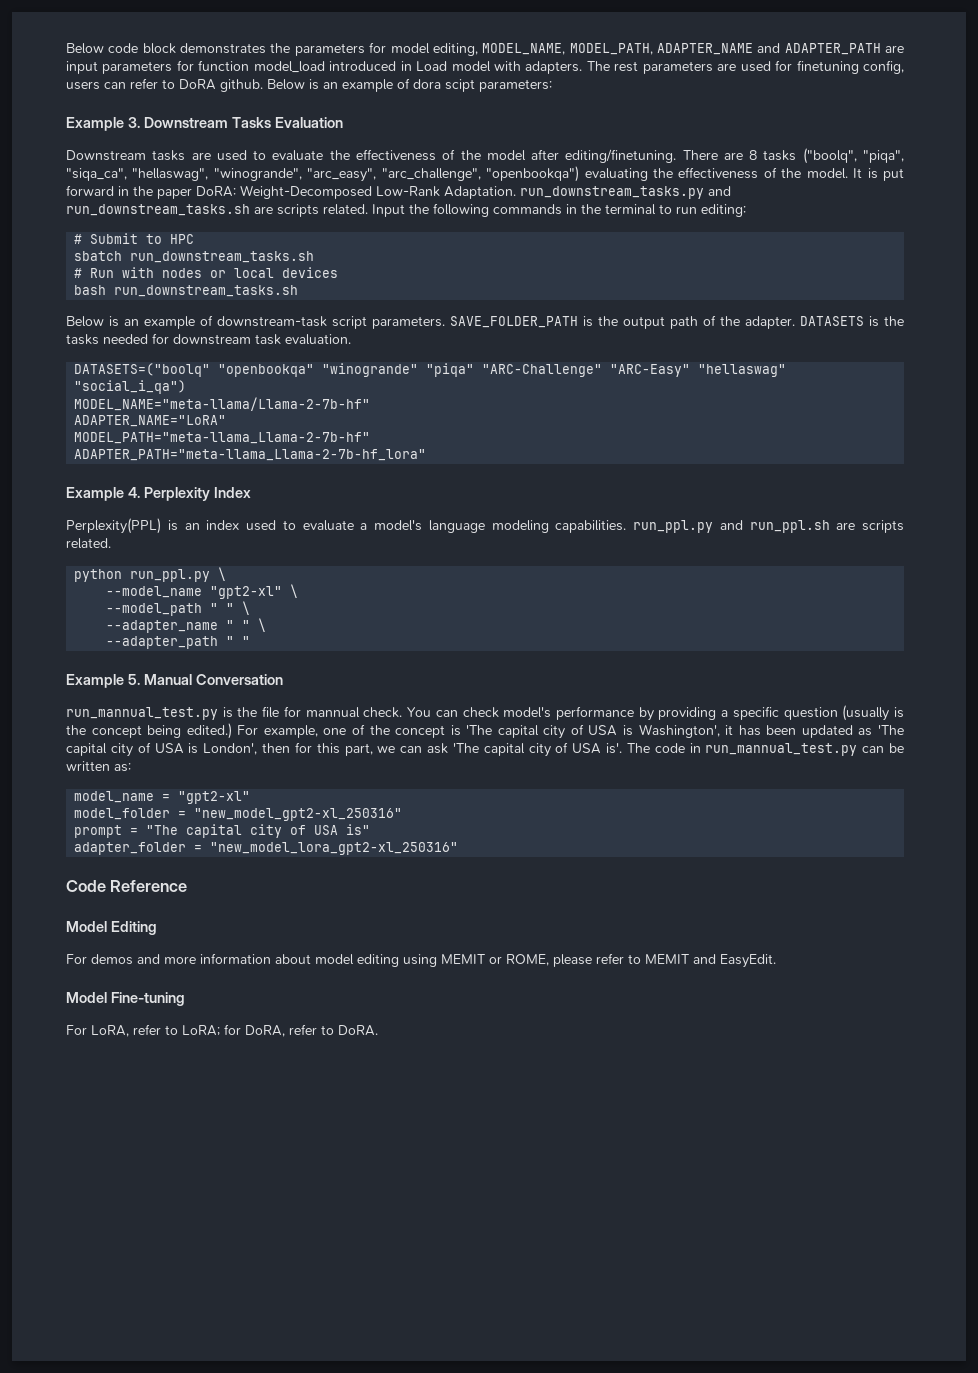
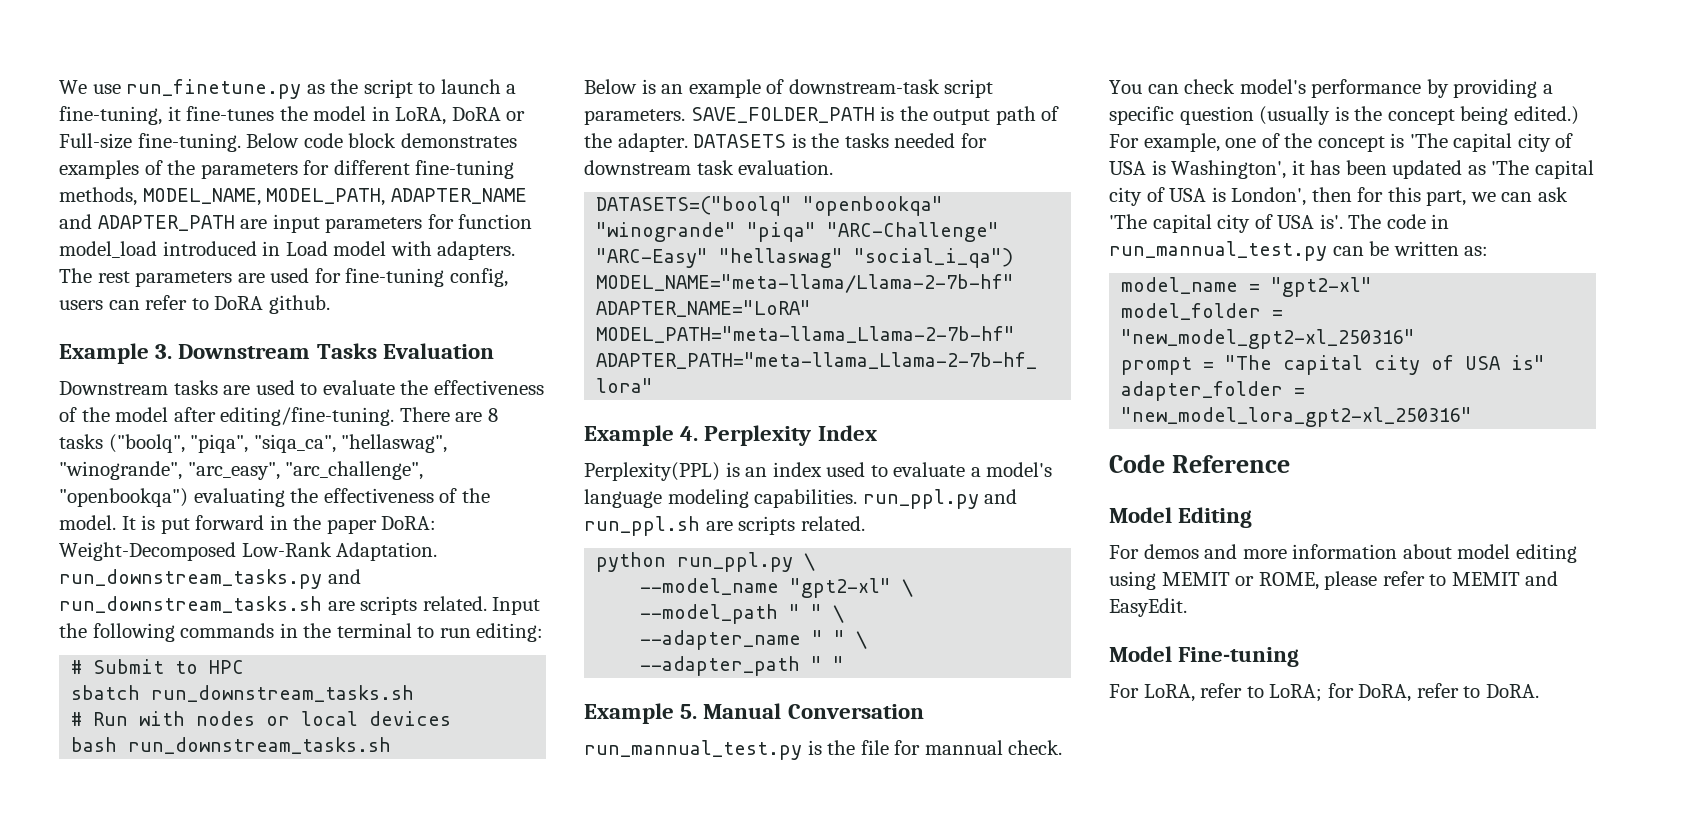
(66, 48) none -> [59,79,517,99] [59,106,526,125] [59,133,241,152] We use run_finetune.py as the script to launch a fine-tuning, it fine-tunes the model in LoRA, DoRA or Full-size fine-tuning.
(267, 48) none -> [59,160,163,179] examples of
[390,43,478,56] model editing, -> [333,160,515,179] [59,187,137,206] different fine-tuning methods,
[796,60,859,74] finetuning -> [345,268,445,287] fine-tuning
[267,78,552,92] Below is an example of dora scipt parameters: -> (330, 304) none
[565,149,677,163] editing/finetuning. -> [220,407,395,426] editing/fine-tuning.

